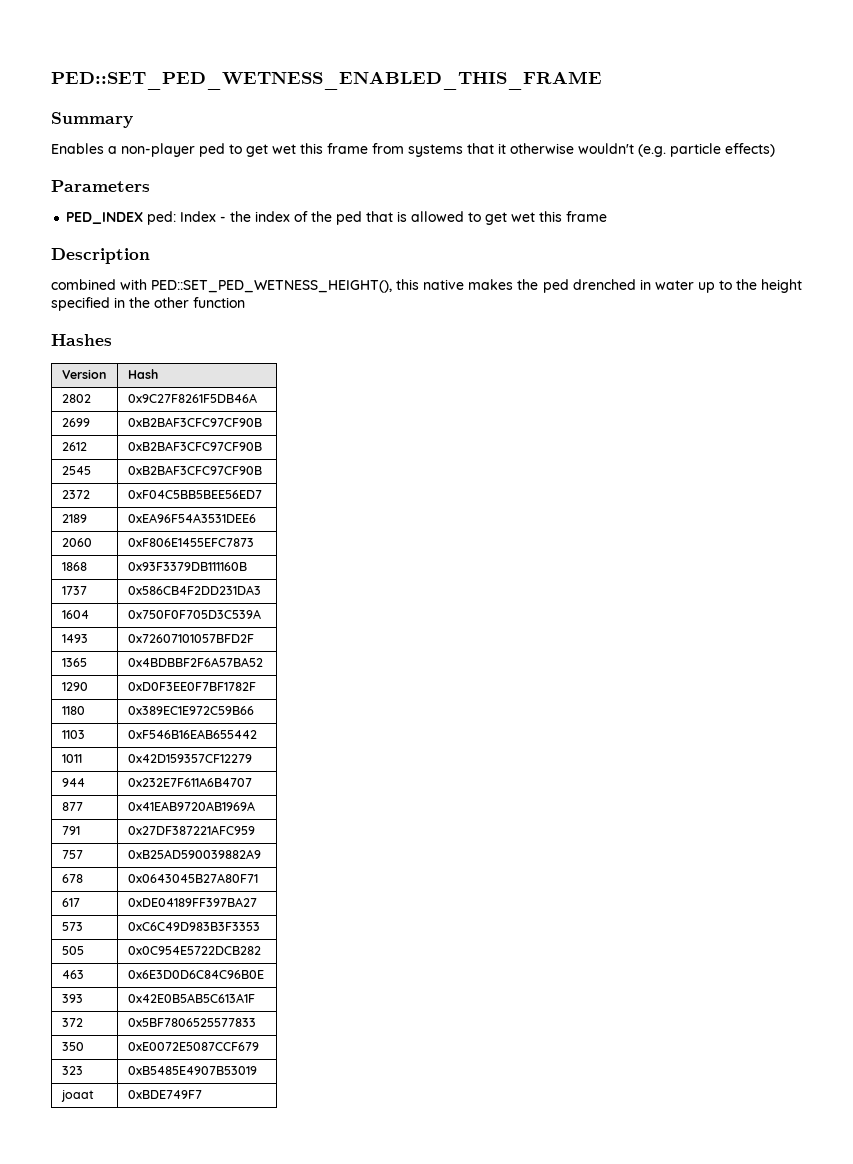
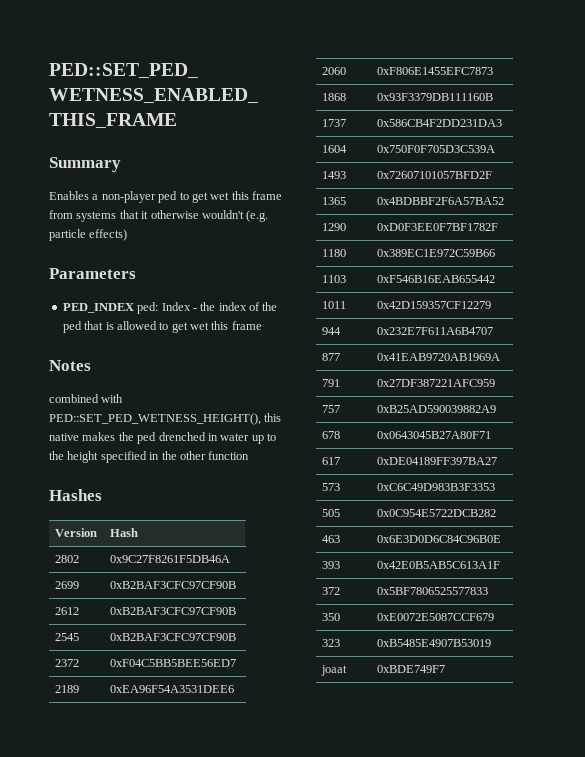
[51,248,150,264] Description -> [49,360,91,371] Notes

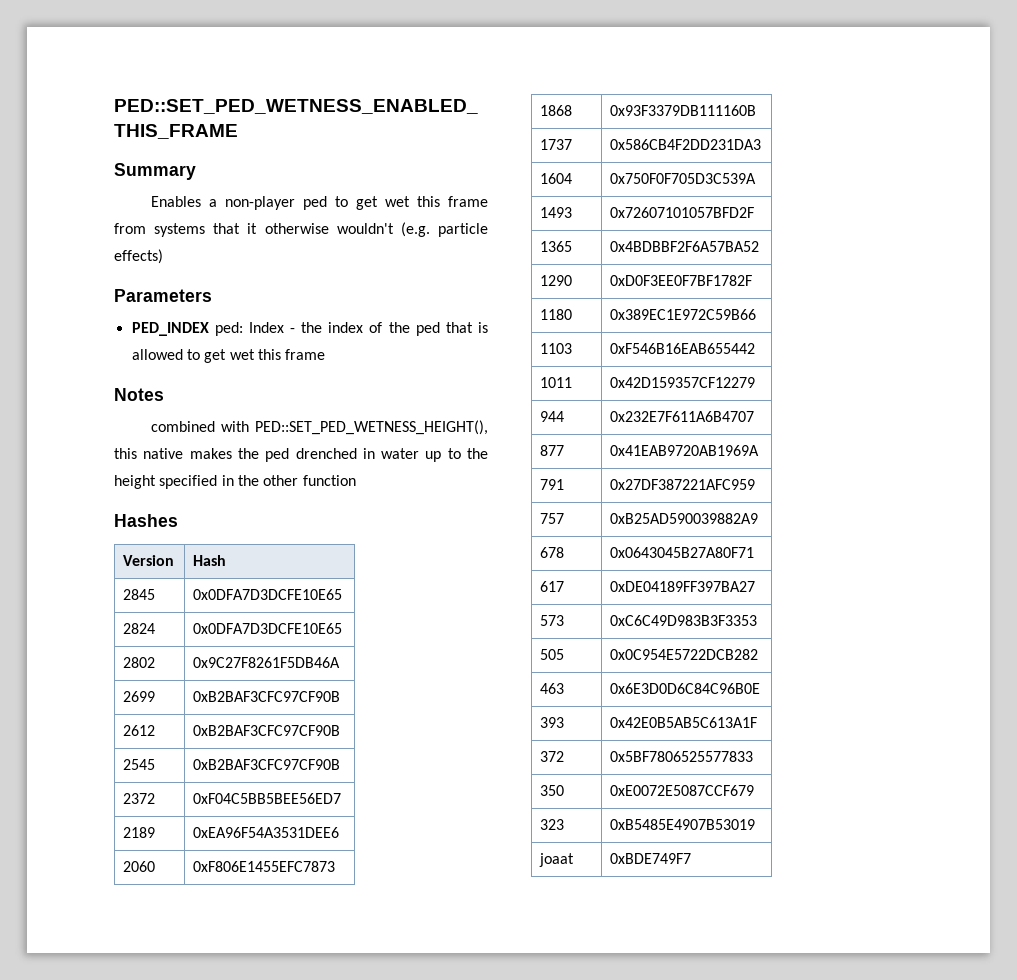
(139, 532) none -> [123,589,156,600] [193,589,343,600] [123,623,156,634] [193,623,343,634] // 2845 | 0x0DFA7D3DCFE10E65 // 2824 | 0x0DFA7D3DCFE10E65

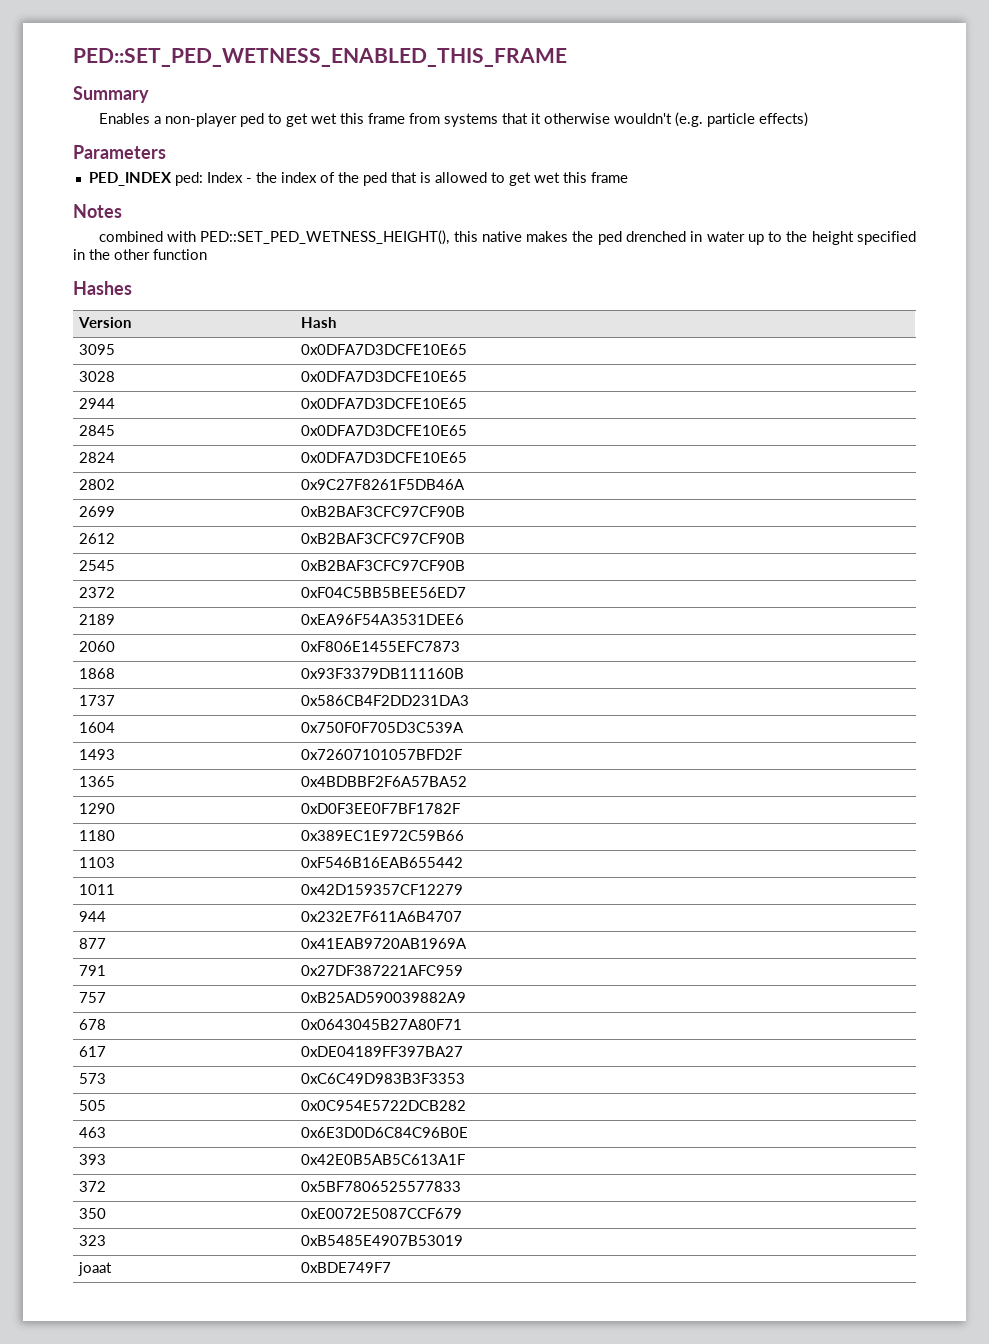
(227, 560) none -> [79,344,116,355] [301,344,468,355] [79,371,116,382] [301,371,468,382] [79,398,116,409] [301,398,468,409] // 3095 | 0x0DFA7D3DCFE10E65 // 3028 | 0x0DFA7D3DCFE10E65 // 2944 | 0x0DFA7D3DCFE10E65

